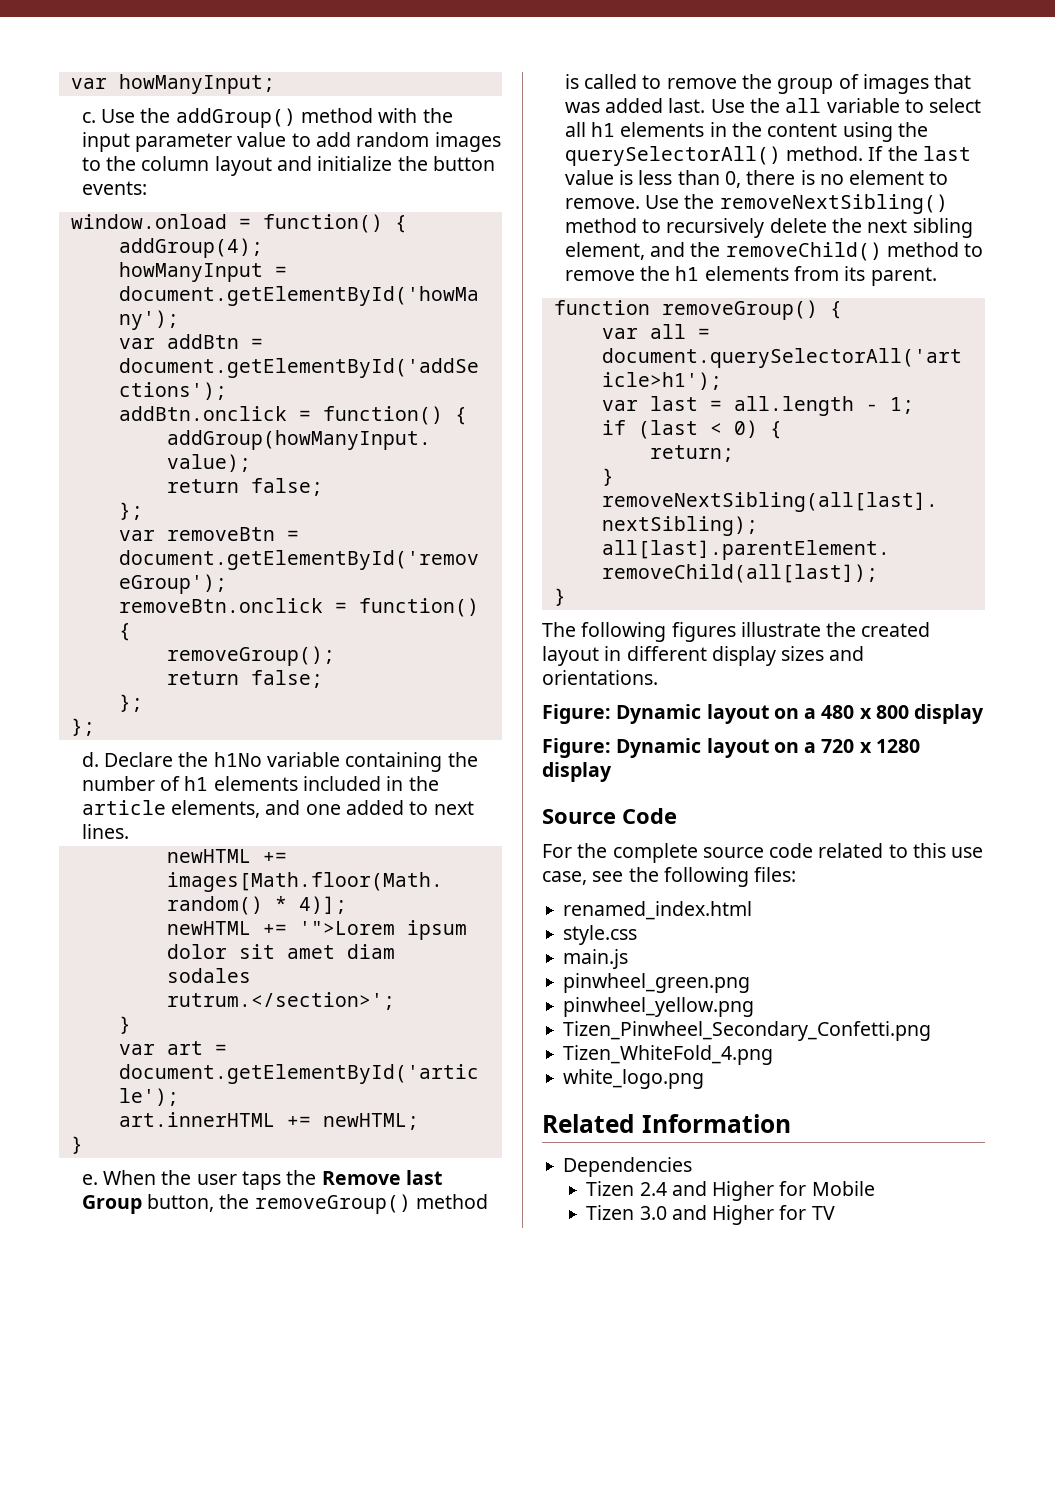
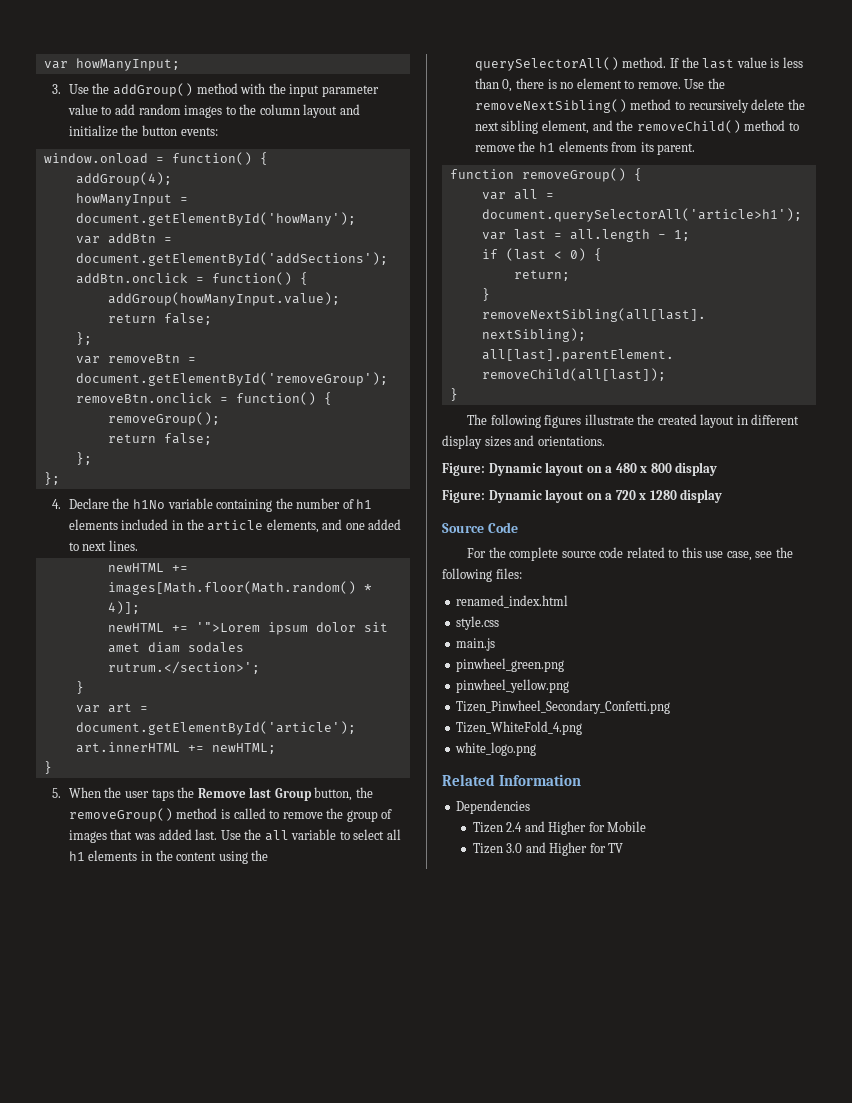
[81,112,96,123] c. -> [52,84,62,94] 3.
[81,752,99,767] d. -> [52,499,62,509] 4.
[81,1174,98,1185] e. -> [52,788,62,798] 5.

